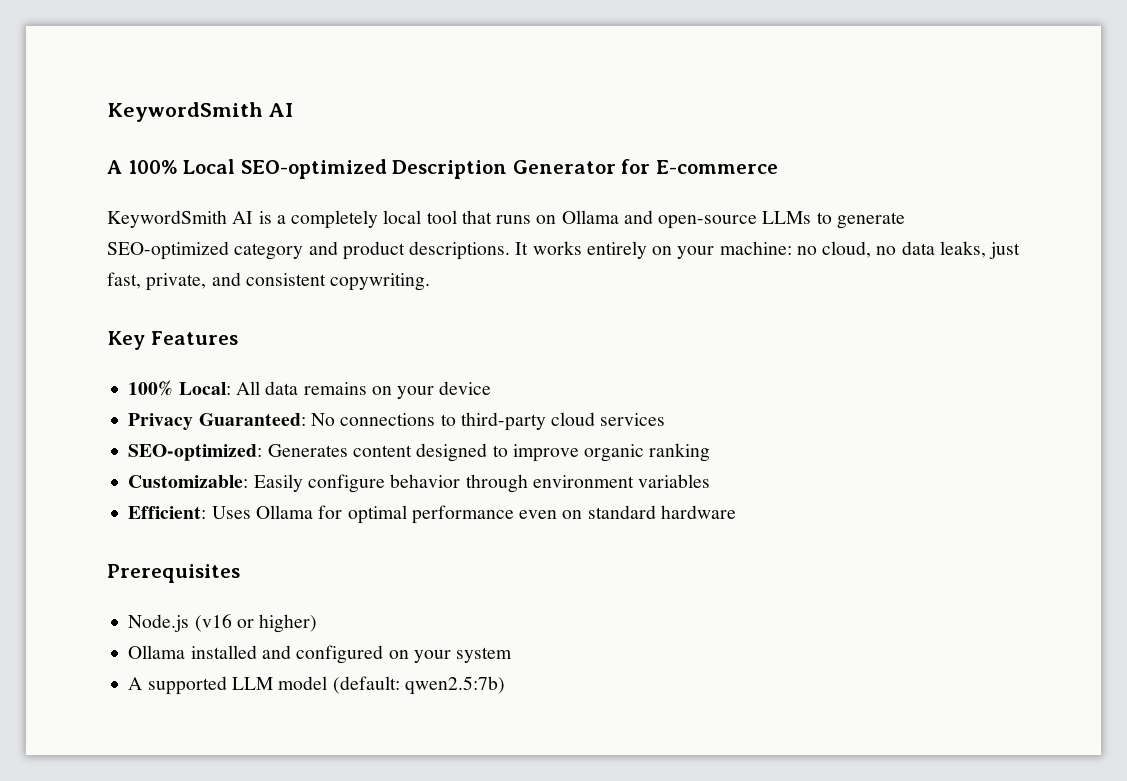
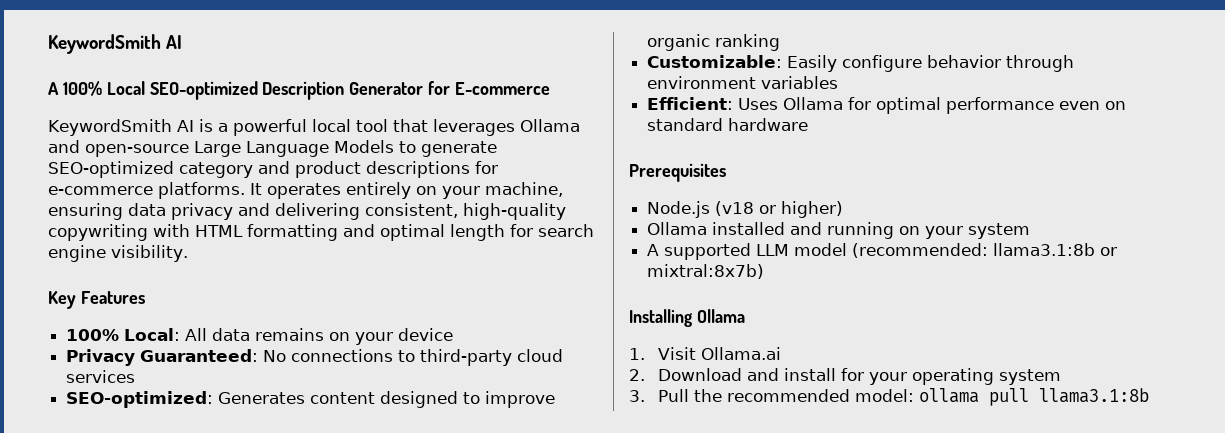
[291,210,379,229] completely -> [232,119,307,136] powerful
[496,215,557,224] runs on -> [432,119,515,136] leverages
[762,211,812,224] LLMs -> [194,140,394,157] Large Language Models
[409,241,1021,260] [107,272,431,291] descriptions. It works entirely on your machine: no cloud, no data leaks, just fast, private, and consistent copywriting. -> [366,161,498,178] [48,182,563,199] [48,203,566,220] [48,224,594,241] [48,245,188,262] descriptions for e-commerce platforms. It operates entirely on your machine, ensuring data privacy and delivering consistent, high-quality copywriting with HTML formatting and optimal length for search engine visibility.
[194,614,232,632] (v16 -> [715,201,755,216] (v18
[296,645,384,664] configured -> [827,222,895,239] running
[332,676,505,695] (default: qwen2.5:7b) -> [852,243,1118,258] [647,264,765,279] [629,309,745,327] [629,347,782,360] [629,368,1062,385] [629,388,1150,406] (recommended: llama3.1:8b or mixtral:8x7b) // Installing Ollama // 1. Visit Ollama.ai // 2. Download and install for your operating system // 3. Pull the recommended model: ollama pull llama3.1:8b

